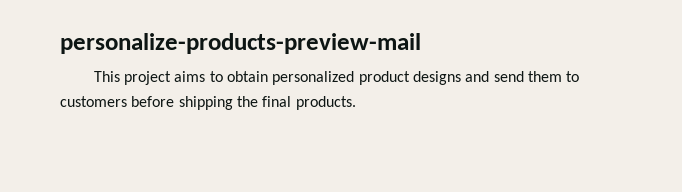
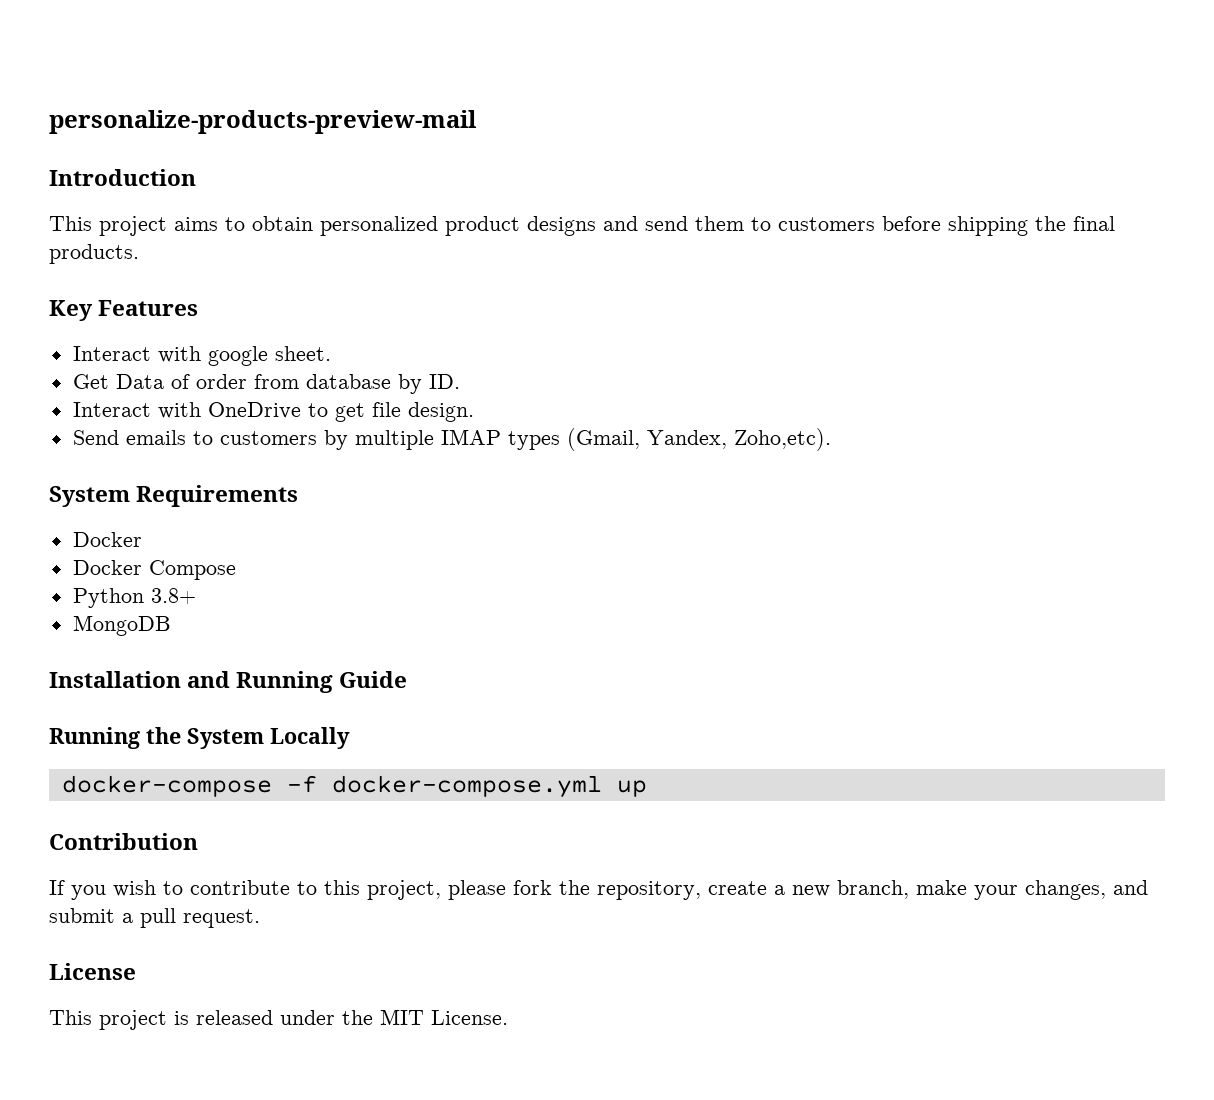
(421, 43) none -> [49,169,196,186] // Introduction
(356, 103) none -> [49,300,199,321] [72,346,331,366] [72,374,460,394] [72,402,474,422] [72,428,831,451] [49,485,299,507] [72,532,142,547] [72,560,236,580] [72,588,196,608] [72,615,171,636] [49,671,408,693] [49,727,350,749] [61,775,647,798] [49,833,198,850] [49,880,1148,900] [49,908,260,928] [49,963,136,980] [49,1009,508,1030] // Key Features // Interact with google sheet. // Get Data of order from database by ID. // Interact with OneDrive to get file design. // Send emails to customers by multiple IMAP types (Gmail, Yandex, Zoho,etc). // System Requirements // Docker // Docker Compose // Python 3.8+ // MongoDB // Installation and Running Guide // Running the System Locally // docker-compose -f docker-compose.yml up // Contribution // If you wish to contribute to this project, please fork the repository, create a new branch, make your changes, and submit a pull request. // License // This project is released under the MIT License.

